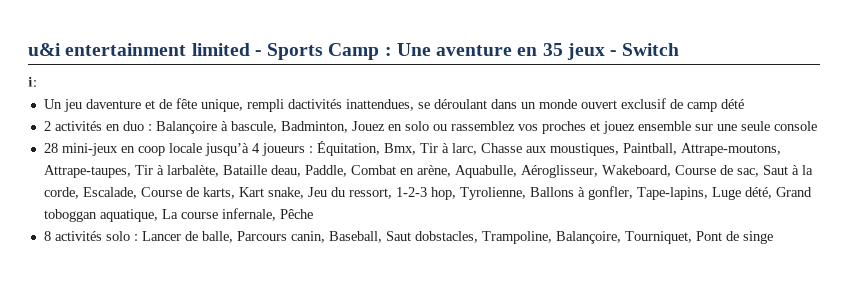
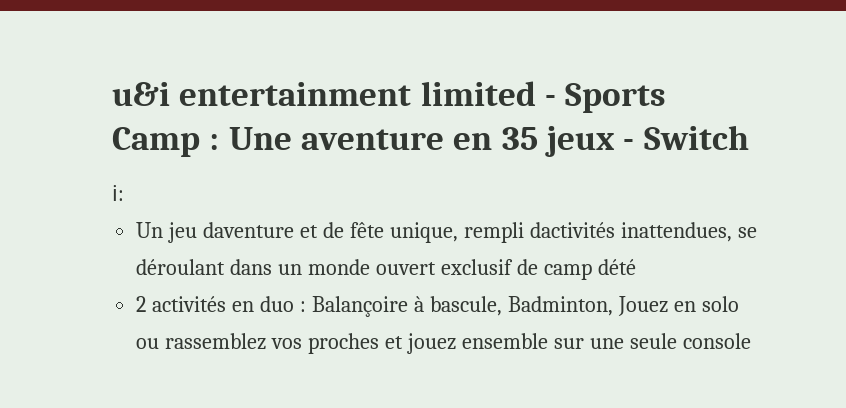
[43,141,781,156] [43,165,813,178] [43,186,812,200] [43,208,313,222] [43,231,773,244] // 28 mini-jeux en coop locale jusqu’à 4 joueurs : Équitation, Bmx, Tir à larc, Chasse aux moustiques, Paintball, Attrape-moutons, Attrape-taupes, Tir à larbalète, Bataille deau, Paddle, Combat en arène, Aquabulle, Aéroglisseur, Wakeboard, Course de sac, Saut à la corde, Escalade, Course de karts, Kart snake, Jeu du ressort, 1-2-3 hop, Tyrolienne, Ballons à gonfler, Tape-lapins, Luge dété, Grand toboggan aquatique, La course infernale, Pêche // 8 activités solo : Lancer de balle, Parcours canin, Baseball, Saut dobstacles, Trampoline, Balançoire, Tourniquet, Pont de singe -> (751, 341) none

